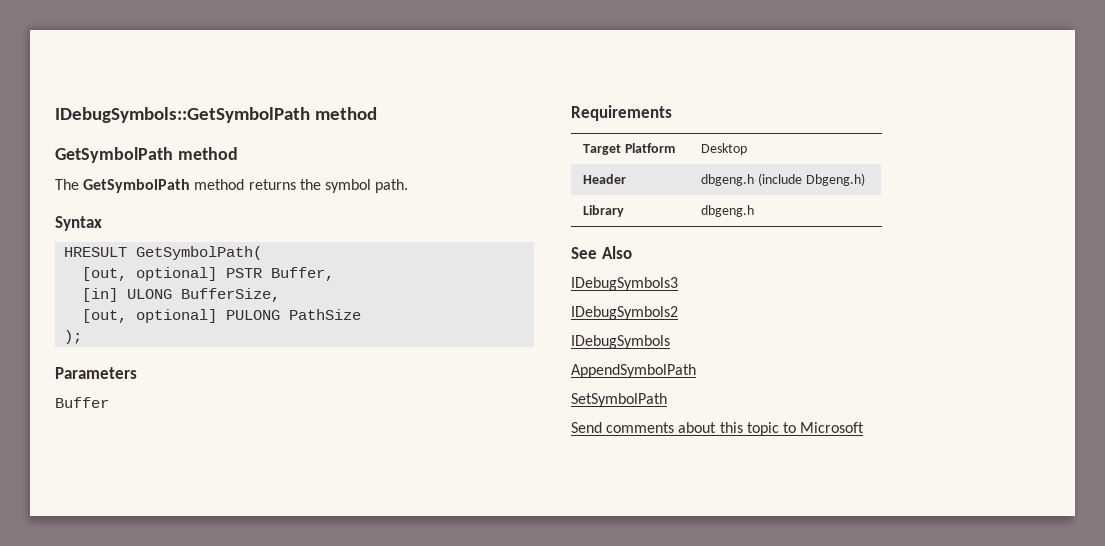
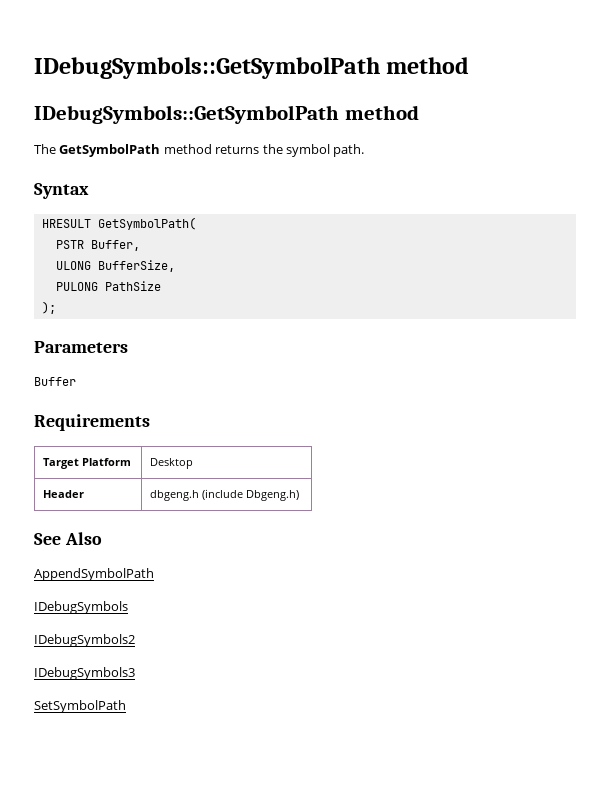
[55,107,378,123] [55,147,173,163] IDebugSymbols::GetSymbolPath method // GetSymbolPath -> [34,57,470,79] [34,105,339,124] IDebugSymbols::GetSymbolPath method // IDebugSymbols::GetSymbolPath
[82,267,218,281] [out, optional] -> (196, 223) none
[82,288,119,302] [in] -> (140, 245) none
[82,309,218,323] [out, optional] -> (175, 266) none
[583,205,625,217] [701,205,755,217] // Library | dbgeng.h -> (299, 495) none
[571,277,678,291] IDebugSymbols3 -> [34,568,154,581] [34,601,128,614] AppendSymbolPath // IDebugSymbols
[571,335,670,349] [571,364,696,378] IDebugSymbols // AppendSymbolPath -> [34,667,135,680] IDebugSymbols3
[571,422,865,436] // Send comments about this topic to Microsoft -> (126, 706) none

